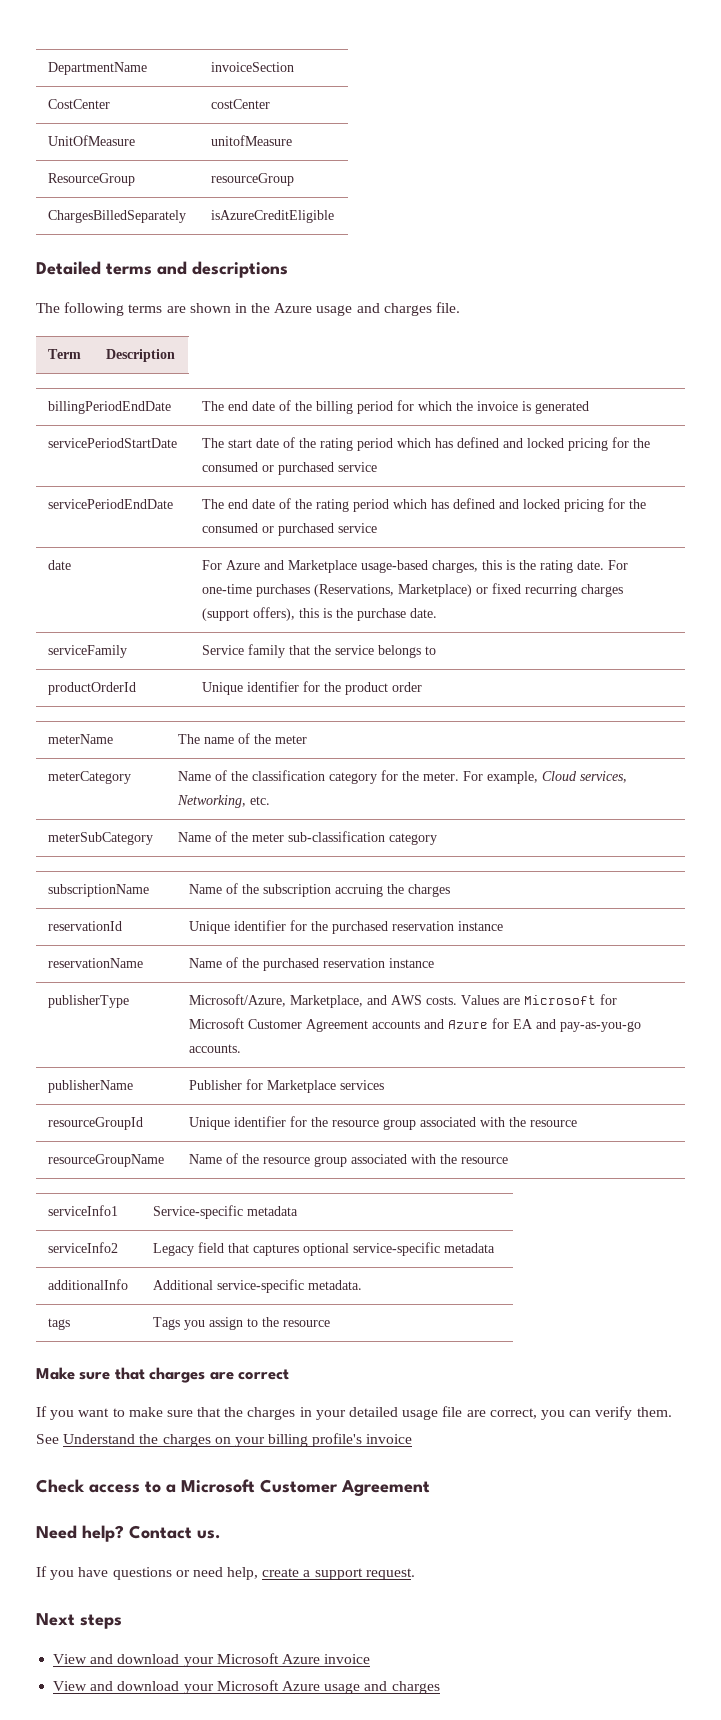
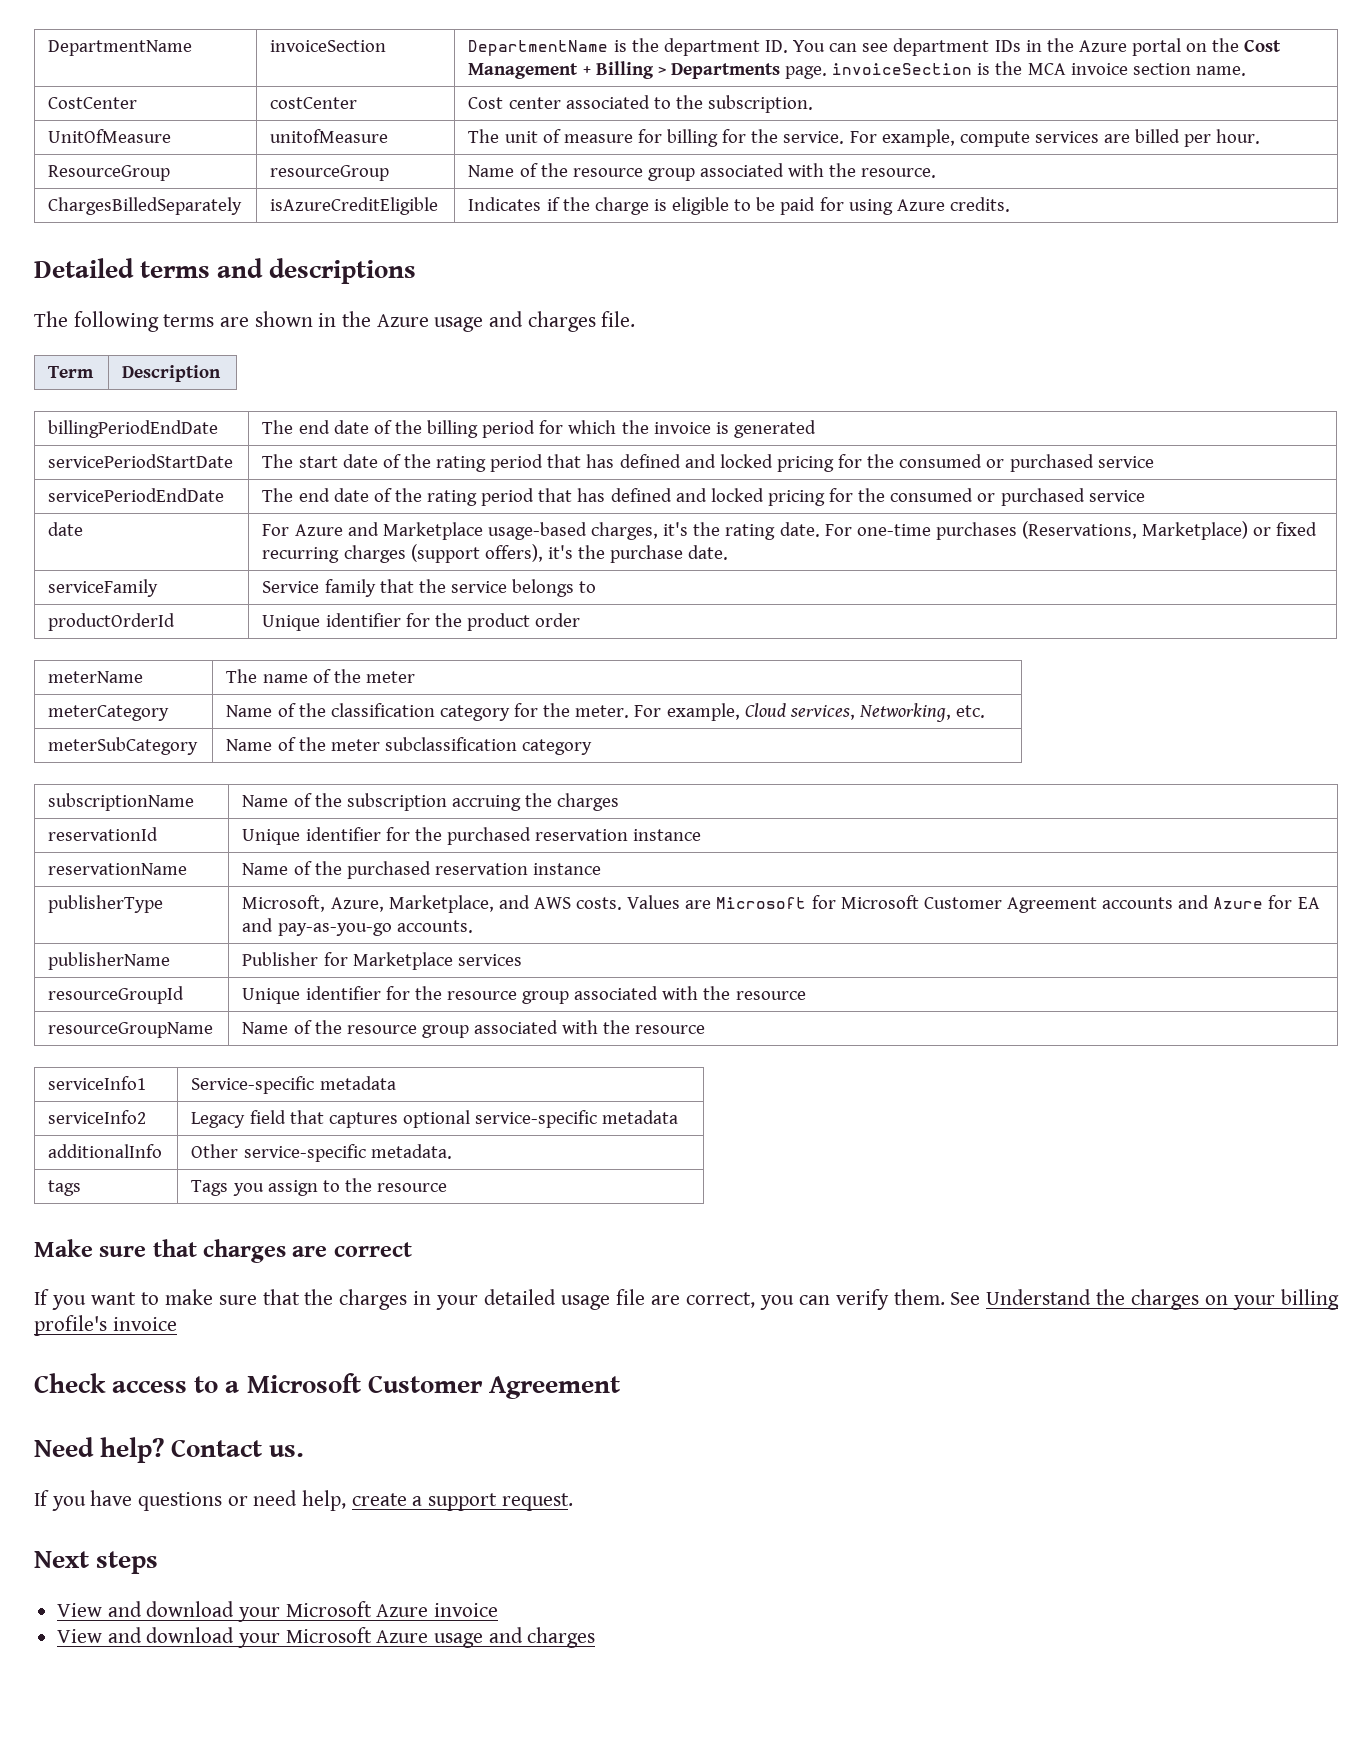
[48,99,111,109] [211,99,271,109] [48,135,136,146] [211,135,293,146] [48,173,136,186] [211,173,295,186] [48,210,187,223] [211,210,335,223] // CostCenter | costCenter // UnitOfMeasure | unitofMeasure // ResourceGroup | resourceGroup // ChargesBilledSeparately | isAzureCreditEligible -> [468,38,1282,56] [468,61,1246,79] [48,97,138,109] [270,97,358,109] [468,95,814,113] [48,129,172,143] [270,129,389,143] [468,129,1261,147] [48,165,171,181] [270,165,390,181] [468,163,937,181] [48,197,243,215] [270,197,439,215] [468,197,1010,215] | DepartmentName is the department ID. You can see department IDs in the Azure portal on the Cost Management + Billing > Departments page. invoiceSection is the MCA invoice section name. // CostCenter | costCenter | Cost center associated to the subscription. // UnitOfMeasure | unitofMeasure | The unit of measure for billing for the service. For example, compute services are billed per hour. // ResourceGroup | resourceGroup | Name of the resource group associated with the resource. // ChargesBilledSeparately | isAzureCreditEligible | Indicates if the charge is eligible to be paid for using Azure credits.
[397,438,432,448] which -> [547,454,582,468] that
[393,499,428,509] which -> [538,488,573,502] that
[482,560,516,570] this is -> [663,522,689,536] it's
[299,608,333,618] this is -> [547,545,573,559] it's
[288,831,386,842] sub-classification -> [384,737,517,751] subclassification
[189,994,287,1007] Microsoft/Azure, -> [242,895,384,912] Microsoft, Azure,
[153,1280,214,1290] Additional -> [191,1144,239,1158] Other

